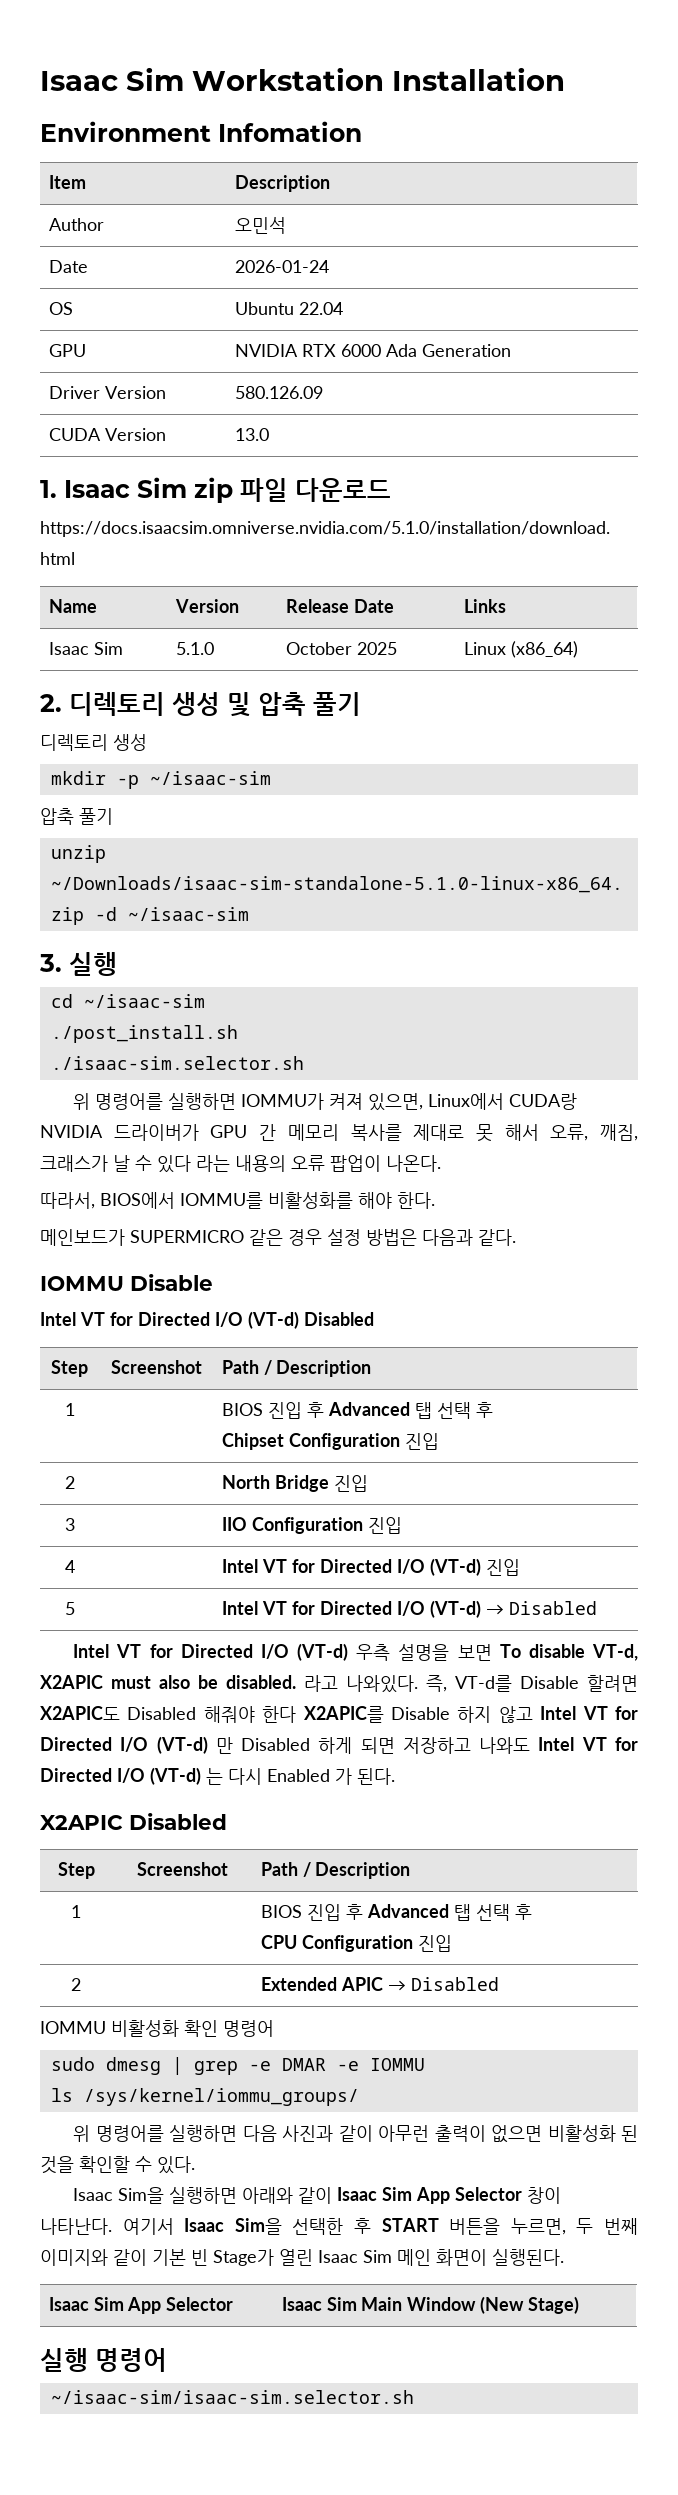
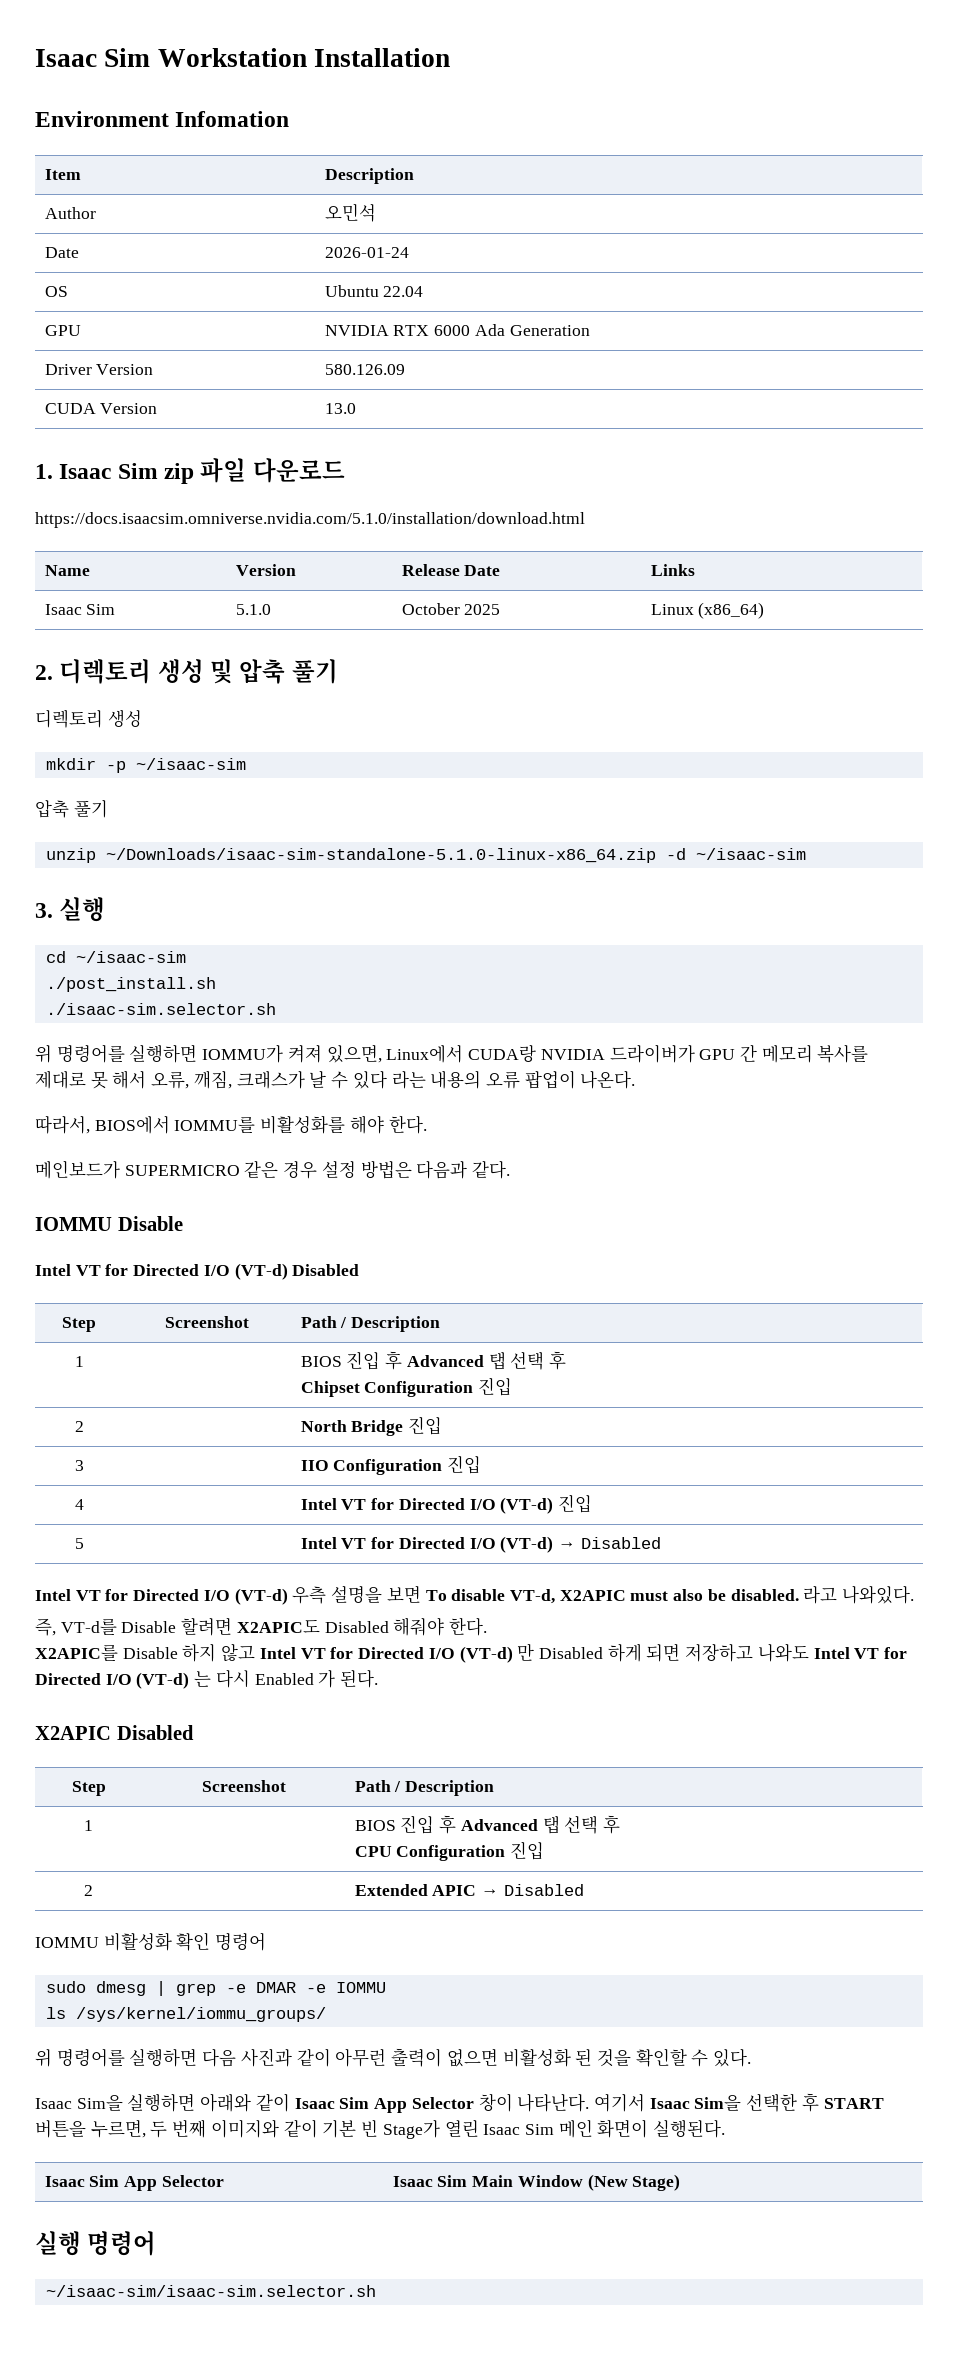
(418, 1684) none -> (915, 1594) //
[262,1706,297,1723] 한다 -> [449,1617,488,1636] 한다. //

